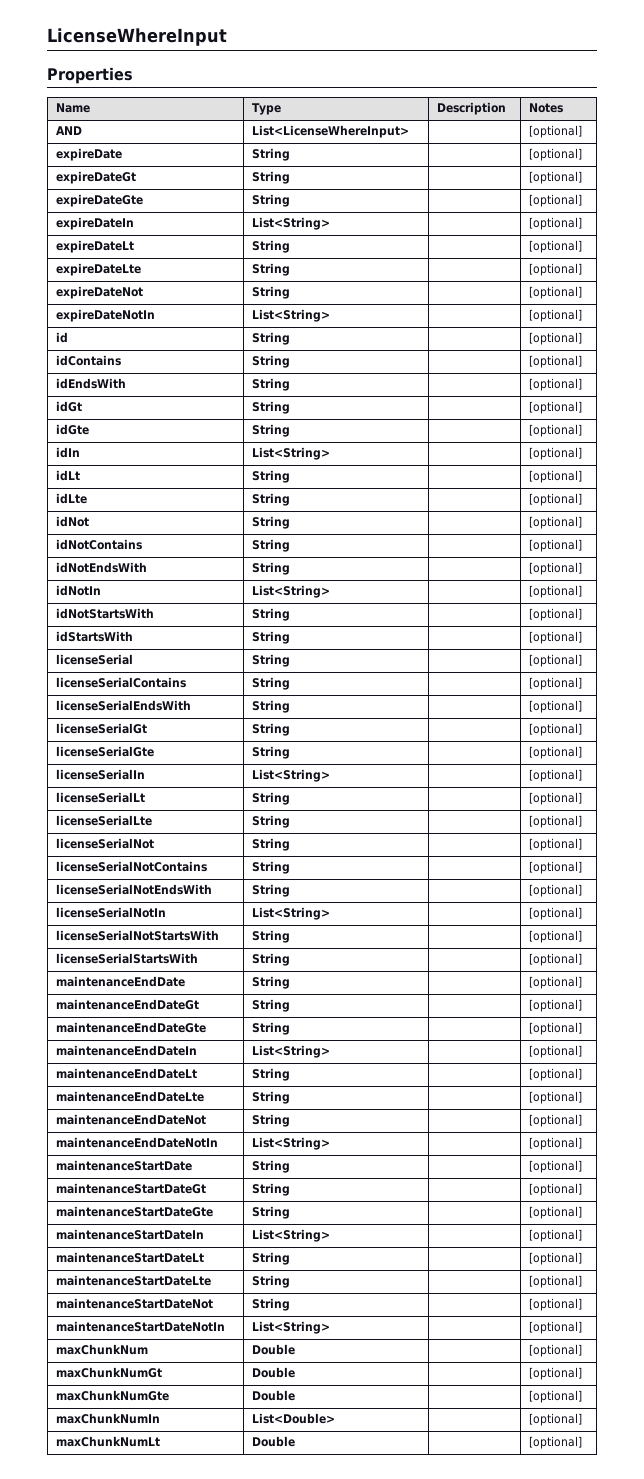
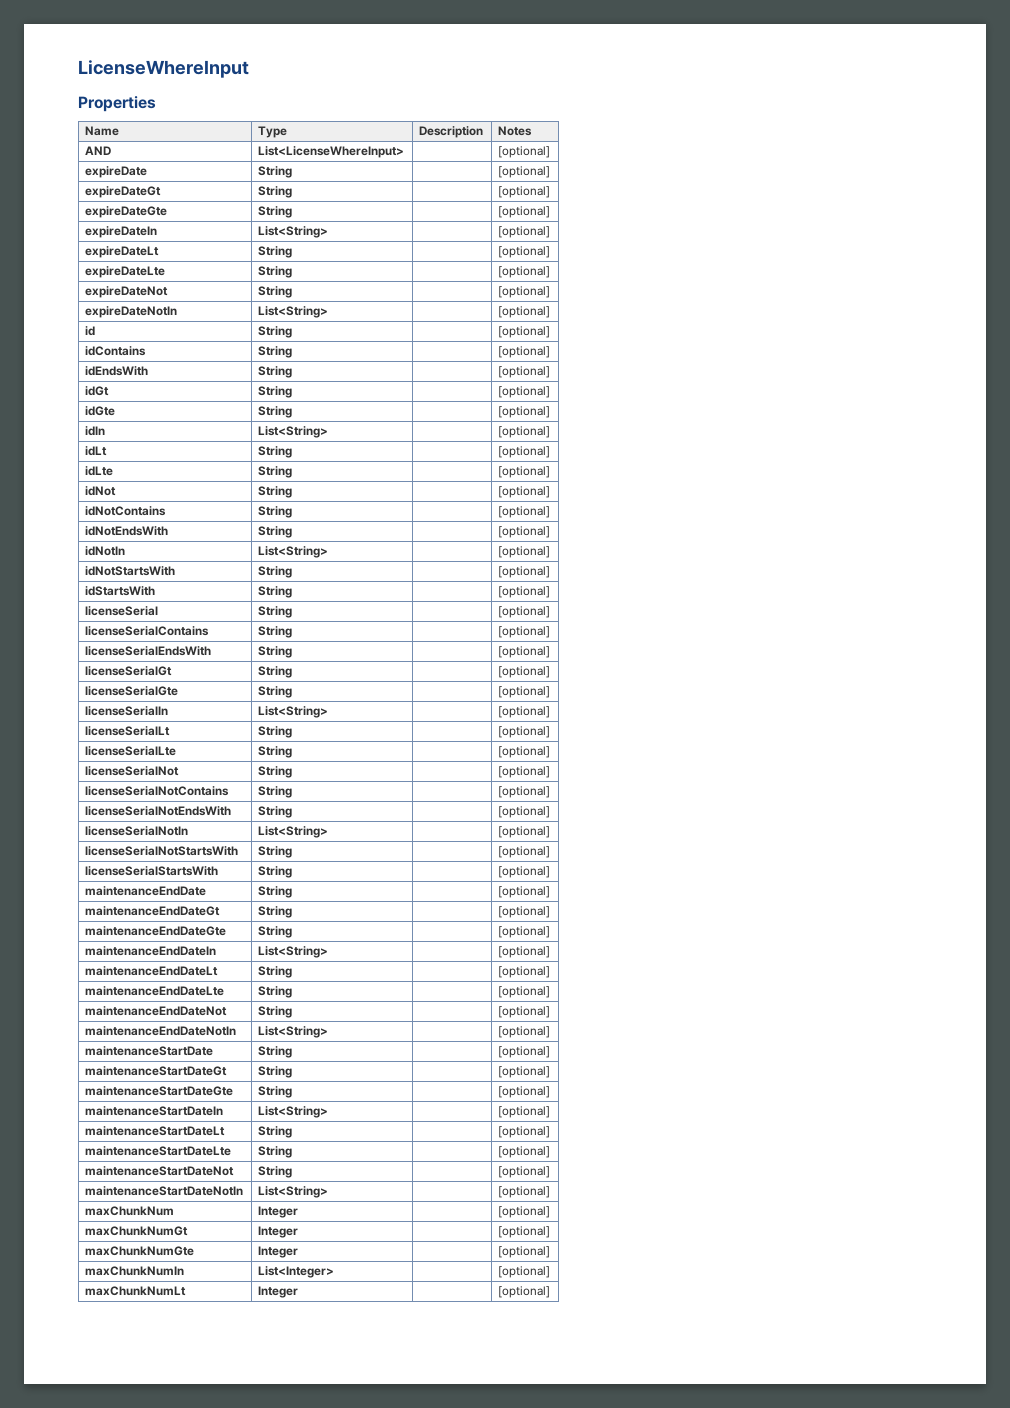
[252,1344,296,1355] Double -> [258,1206,299,1218] Integer
[252,1367,296,1378] Double -> [258,1226,299,1238] Integer
[252,1390,296,1401] Double -> [258,1246,299,1258] Integer
[252,1413,336,1424] List<Double> -> [258,1266,335,1278] List<Integer>
[252,1436,296,1447] Double -> [258,1286,299,1298] Integer

